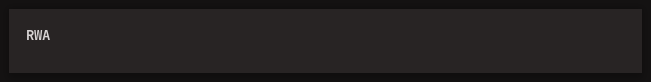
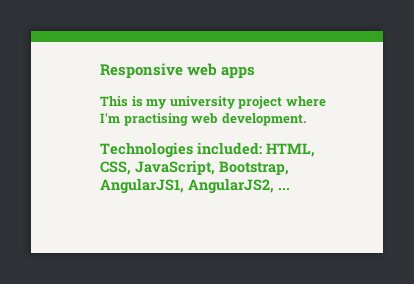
[26,30,50,40] RWA -> [100,63,256,79] [100,96,326,109] [100,113,306,126] [100,142,315,158] [100,160,289,175] [100,178,290,194] Responsive web apps // This is my university project where I'm practising web development. // Technologies included: HTML, CSS, JavaScript, Bootstrap, AngularJS1, AngularJS2, ...

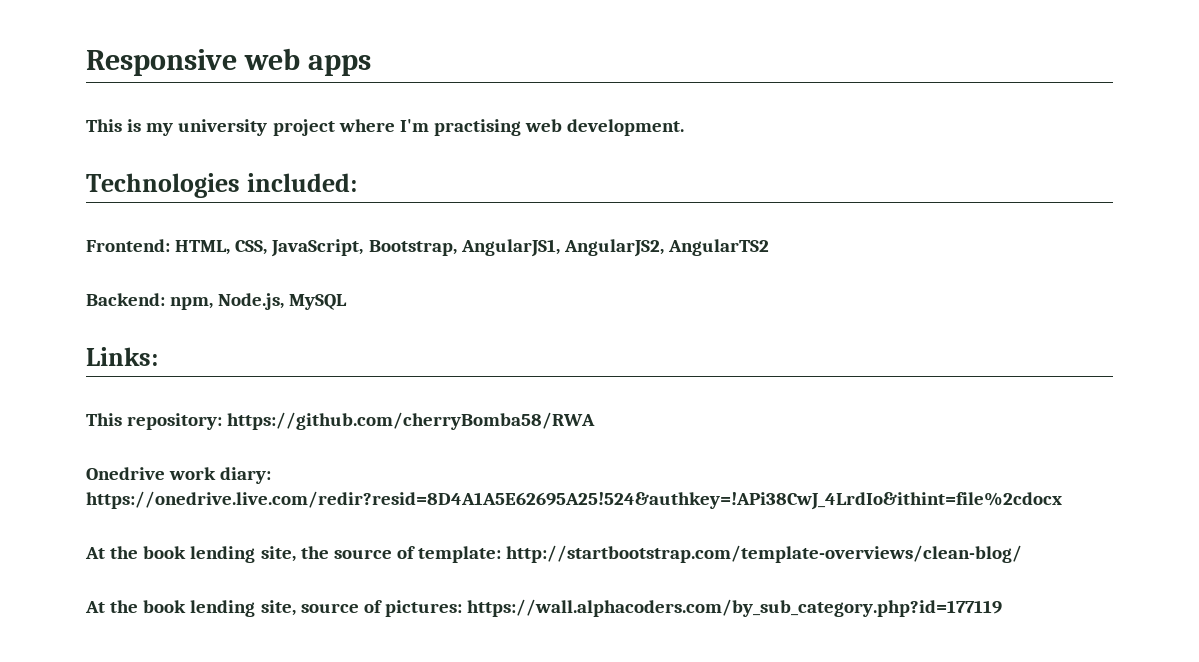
(262, 148) none -> [86,239,170,252] // Frontend:
[278,188,290,190] ... -> [667,239,769,256] [86,293,348,310] [86,347,158,366] [86,412,596,430] [86,467,272,484] [86,491,1062,510] [85,545,1023,563] [85,599,1003,617] AngularTS2 // Backend: npm, Node.js, MySQL // Links: // This repository: https://github.com/cherryBomba58/RWA // Onedrive work diary: https://onedrive.live.com/redir?resid=8D4A1A5E62695A25!524&authkey=!APi38CwJ_4LrdIo&ithint=file%2cdocx // At the book lending site, the source of template: http://startbootstrap.com/template-overviews/clean-blog/ // At the book lending site, source of pictures: https://wall.alphacoders.com/by_sub_category.php?id=177119

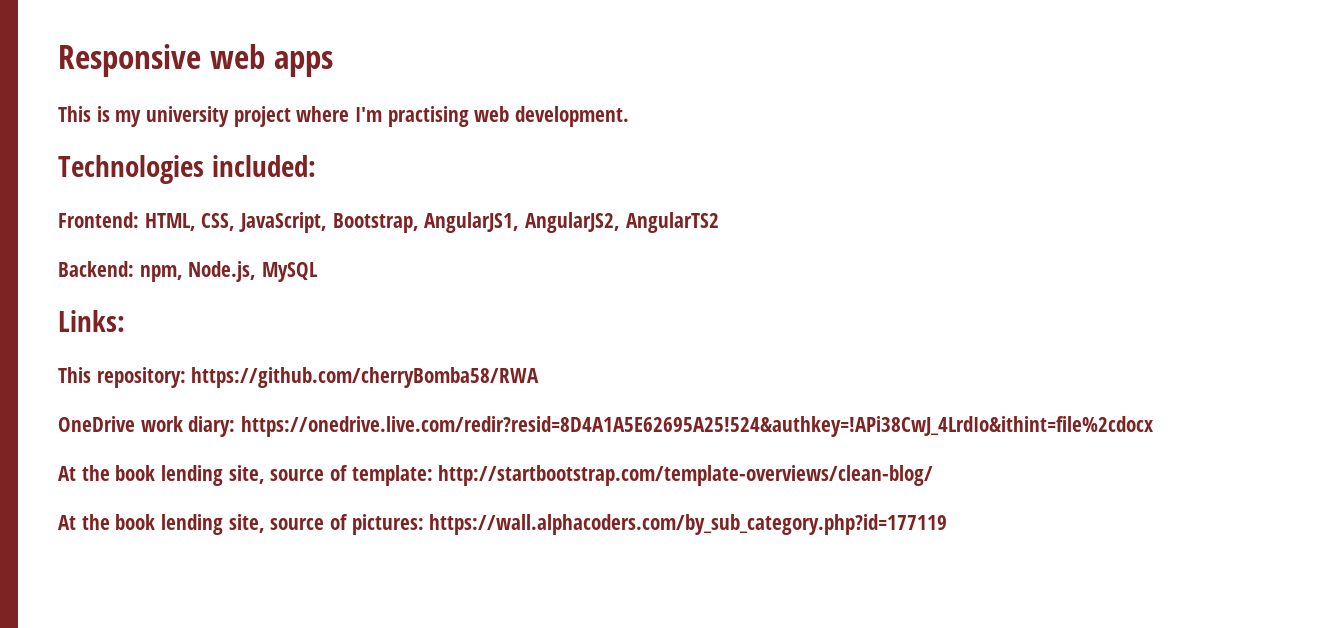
[86,467,165,480] Onedrive -> [58,416,135,432] OneDrive
[300,546,329,559] the -> (265, 474) none

